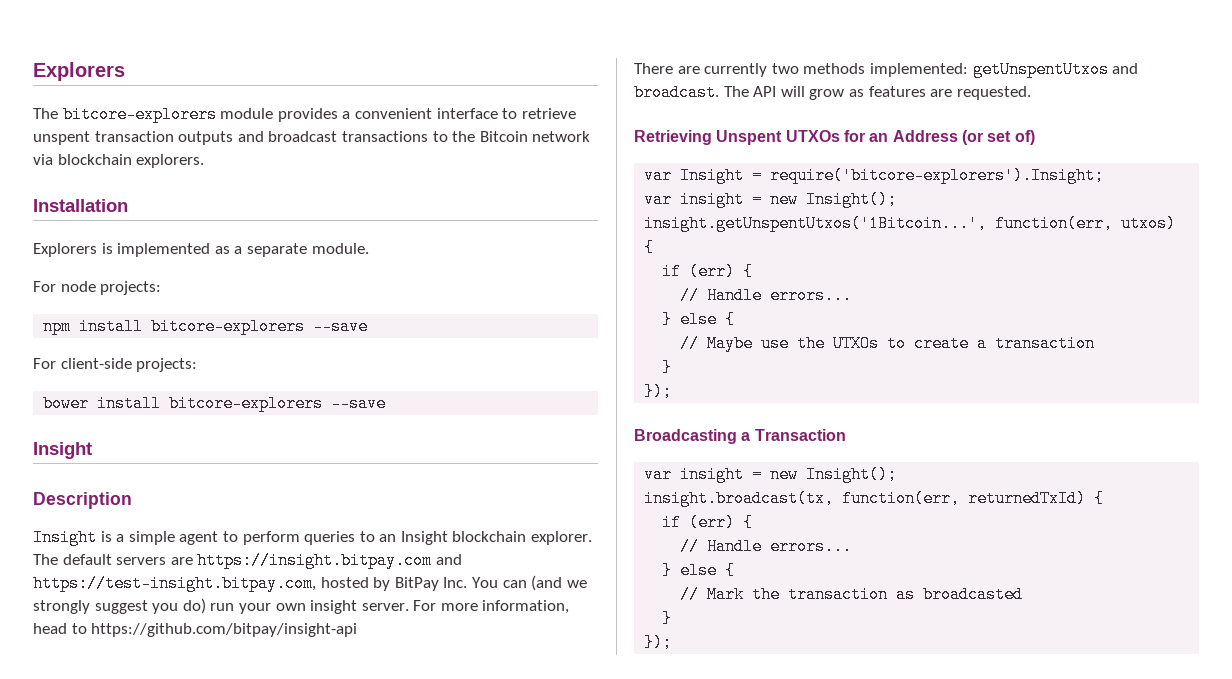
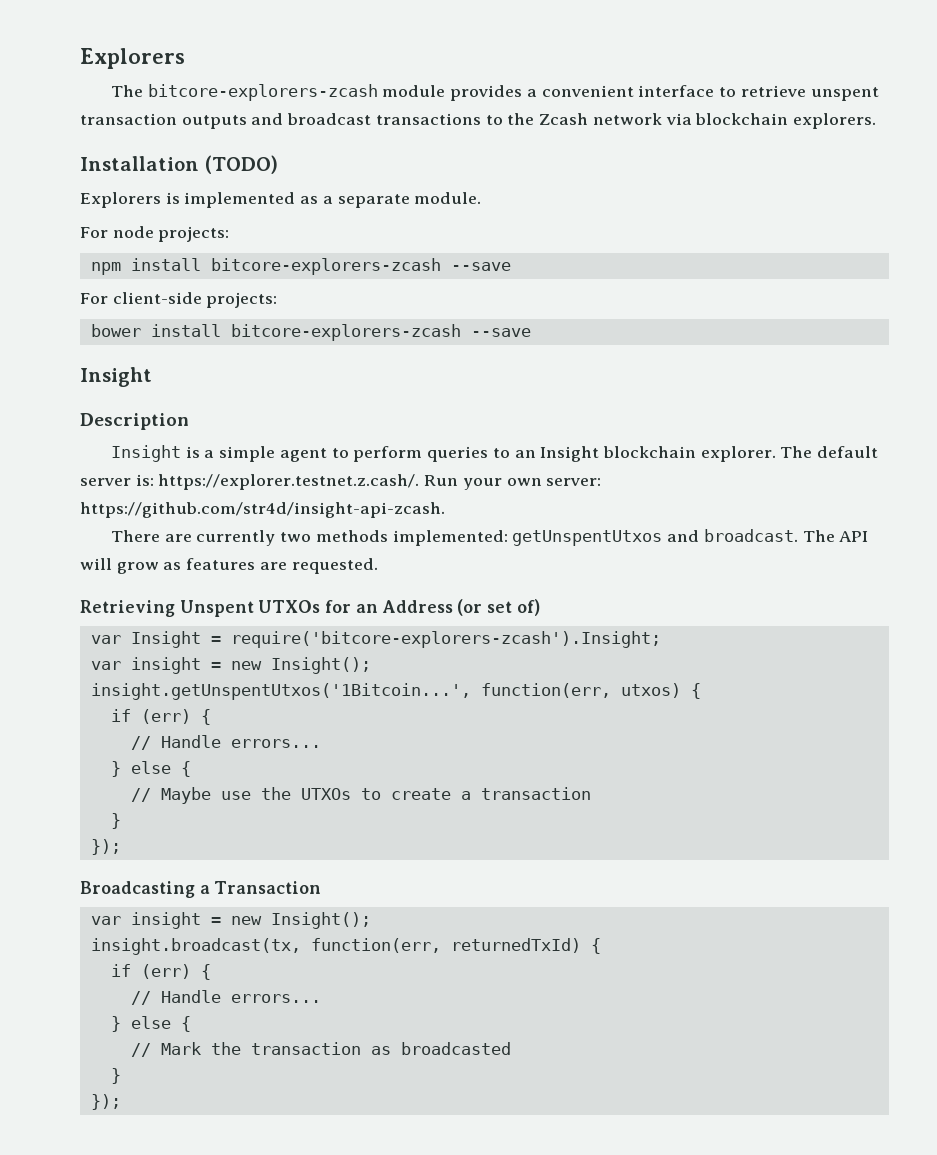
[62,106,217,123] bitcore-explorers -> [147,84,378,101] bitcore-explorers-zcash
[479,131,528,142] Bitcoin -> [539,113,589,125] Zcash
(128, 205) none -> [204,155,278,174] (TODO)
[151,318,306,335] bitcore-explorers -> [210,258,441,275] bitcore-explorers-zcash
[169,395,324,412] bitcore-explorers -> [230,324,461,341] bitcore-explorers-zcash
[116,552,462,569] [33,575,587,592] [33,598,570,614] [33,623,358,637] servers are https://insight.bitpay.com and https://test-insight.bitpay.com, hosted by BitPay Inc. You can (and we strongly suggest you do) run your own insight server. For more information, head to https://github.com/bitpay/insight-api -> [80,474,602,490] [80,502,445,518] server is: https://explorer.testnet.z.cash/. Run your own server: https://github.com/str4d/insight-api-zcash.
[770,167,1105,184] require('bitcore-explorers').Insight; -> [230,631,661,648] require('bitcore-explorers-zcash').Insight;

